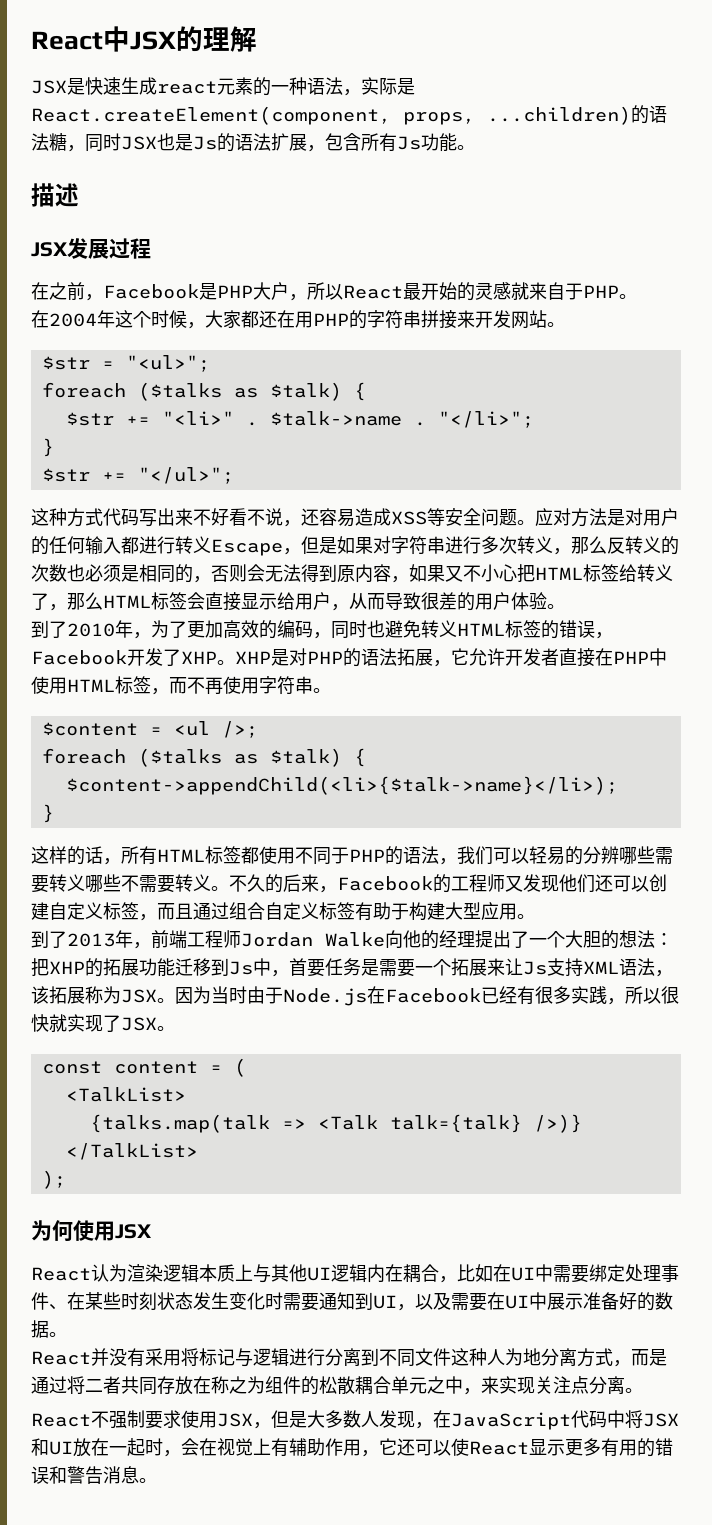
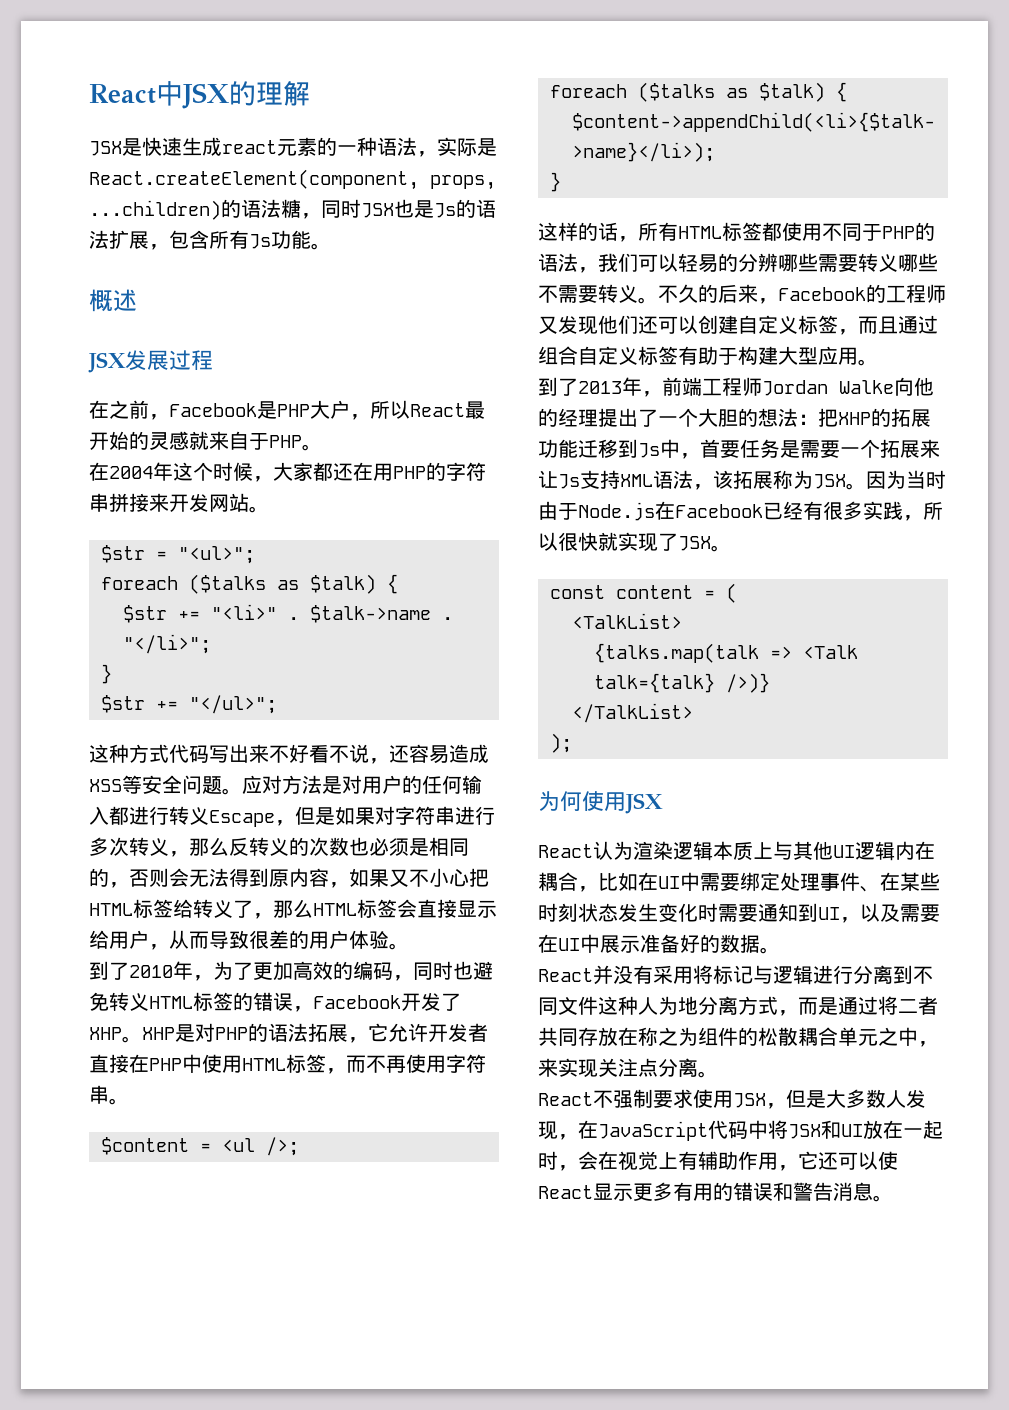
[31,183,55,207] 描 -> [89,289,113,312] 概

